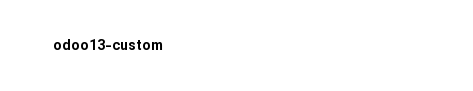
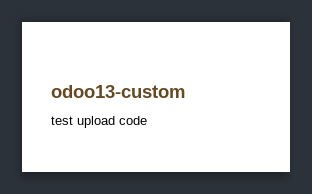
(163, 44) none -> [51,116,147,128] // test upload code

